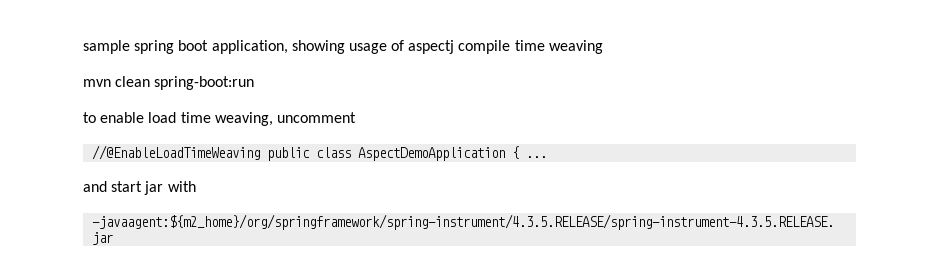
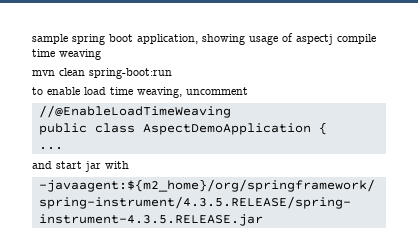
(261, 152) none -> (231, 111) //
(520, 152) none -> (327, 128) //

